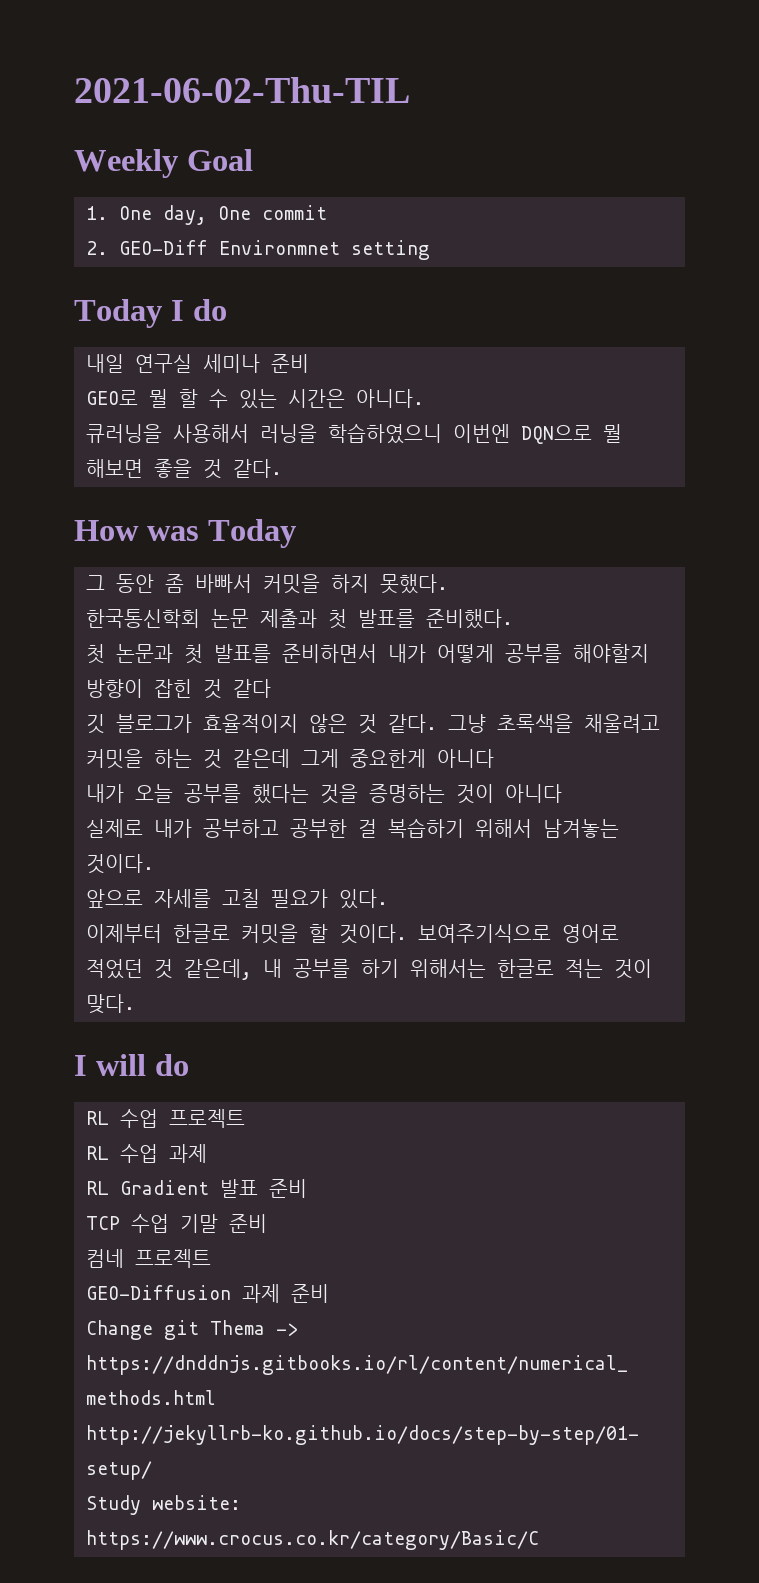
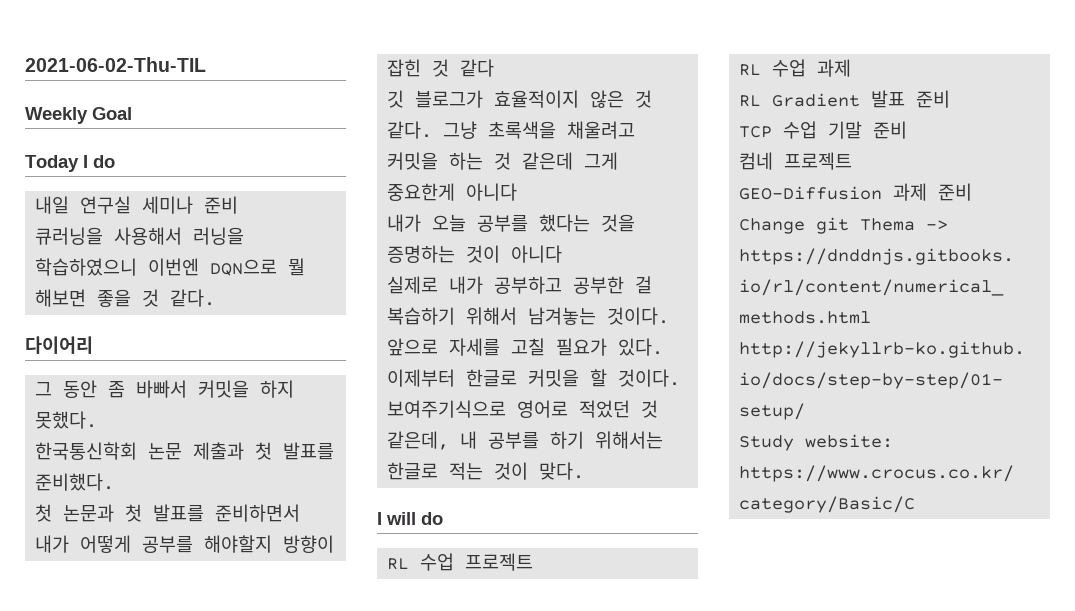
[86,205,327,225] [86,240,430,260] // 1. One day, One commit // 2. GEO-Diff Environmnet setting -> (132, 113) none
[86,389,424,409] // GEO로 뭘 할 수 있는 시간은 아니다. -> (238, 205) none
[74,519,296,548] How was Today -> [25,336,93,354] 다이어리

